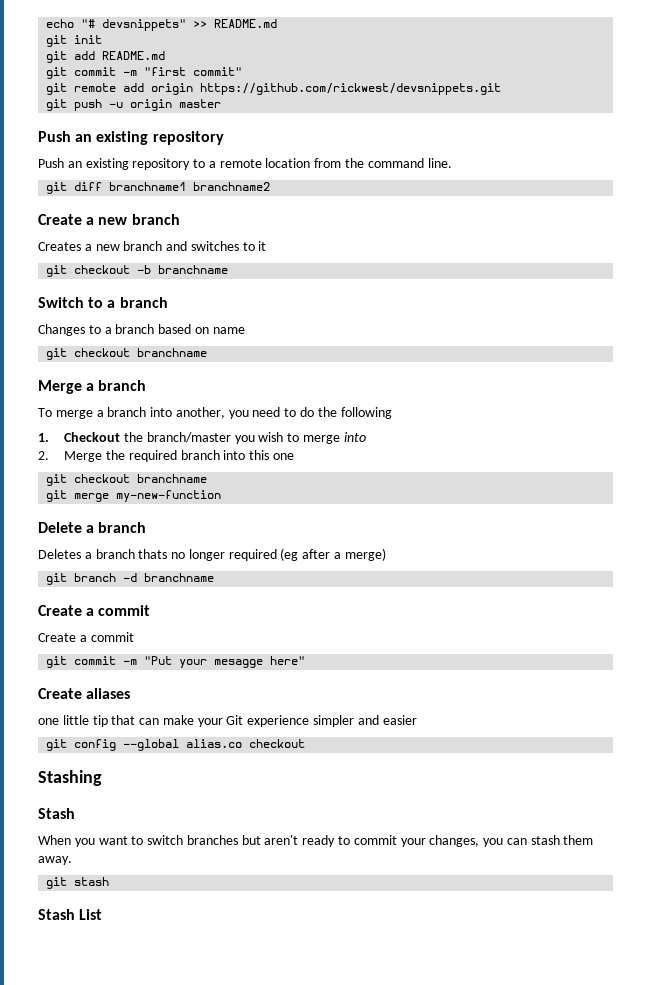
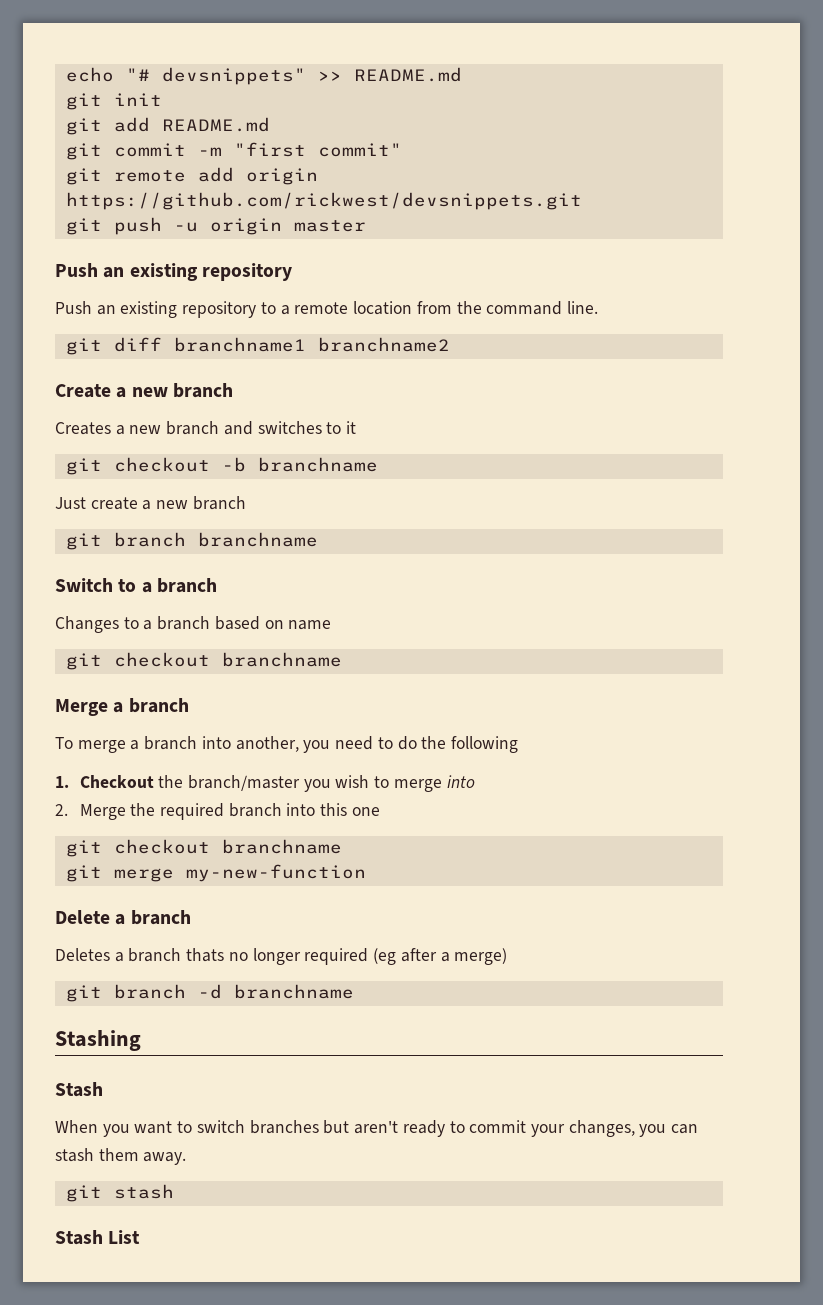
(229, 269) none -> [55,496,246,510] [65,532,318,550] // Just create a new branch // git branch branchname
[38,605,151,616] [38,632,134,642] [46,656,306,668] [38,688,131,699] [38,715,417,727] [46,739,306,751] // Create a commit // Create a commit // git commit -m "Put your mesagge here" // Create aliases // one little tip that can make your Git experience simpler and easier // git config --global alias.co checkout -> (354, 991) none

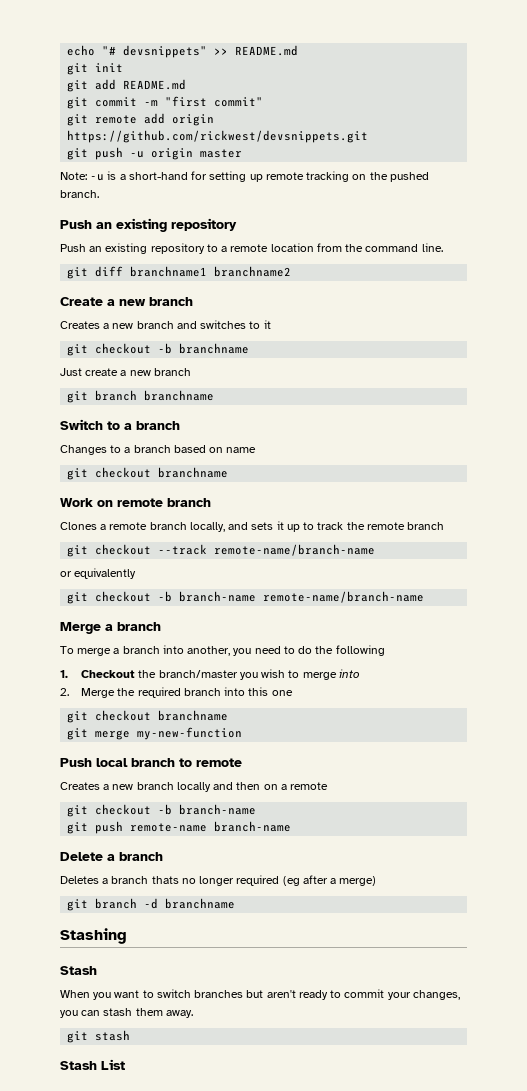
(366, 226) none -> [60,171,429,182] [60,190,99,198] // Note: -u is a short-hand for setting up remote tracking on the pushed branch.
(342, 659) none -> [60,498,211,507] [60,521,445,532] [67,544,376,557] [60,568,137,579] [67,591,425,604] // Work on remote branch // Clones a remote branch locally, and sets it up to track the remote branch // git checkout --track remote-name/branch-name // or equivalently // git checkout -b branch-name remote-name/branch-name
(366, 873) none -> [60,758,242,767] [60,782,329,792] [67,804,257,817] [67,821,292,834] // Push local branch to remote // Creates a new branch locally and then on a remote // git checkout -b branch-name // git push remote-name branch-name

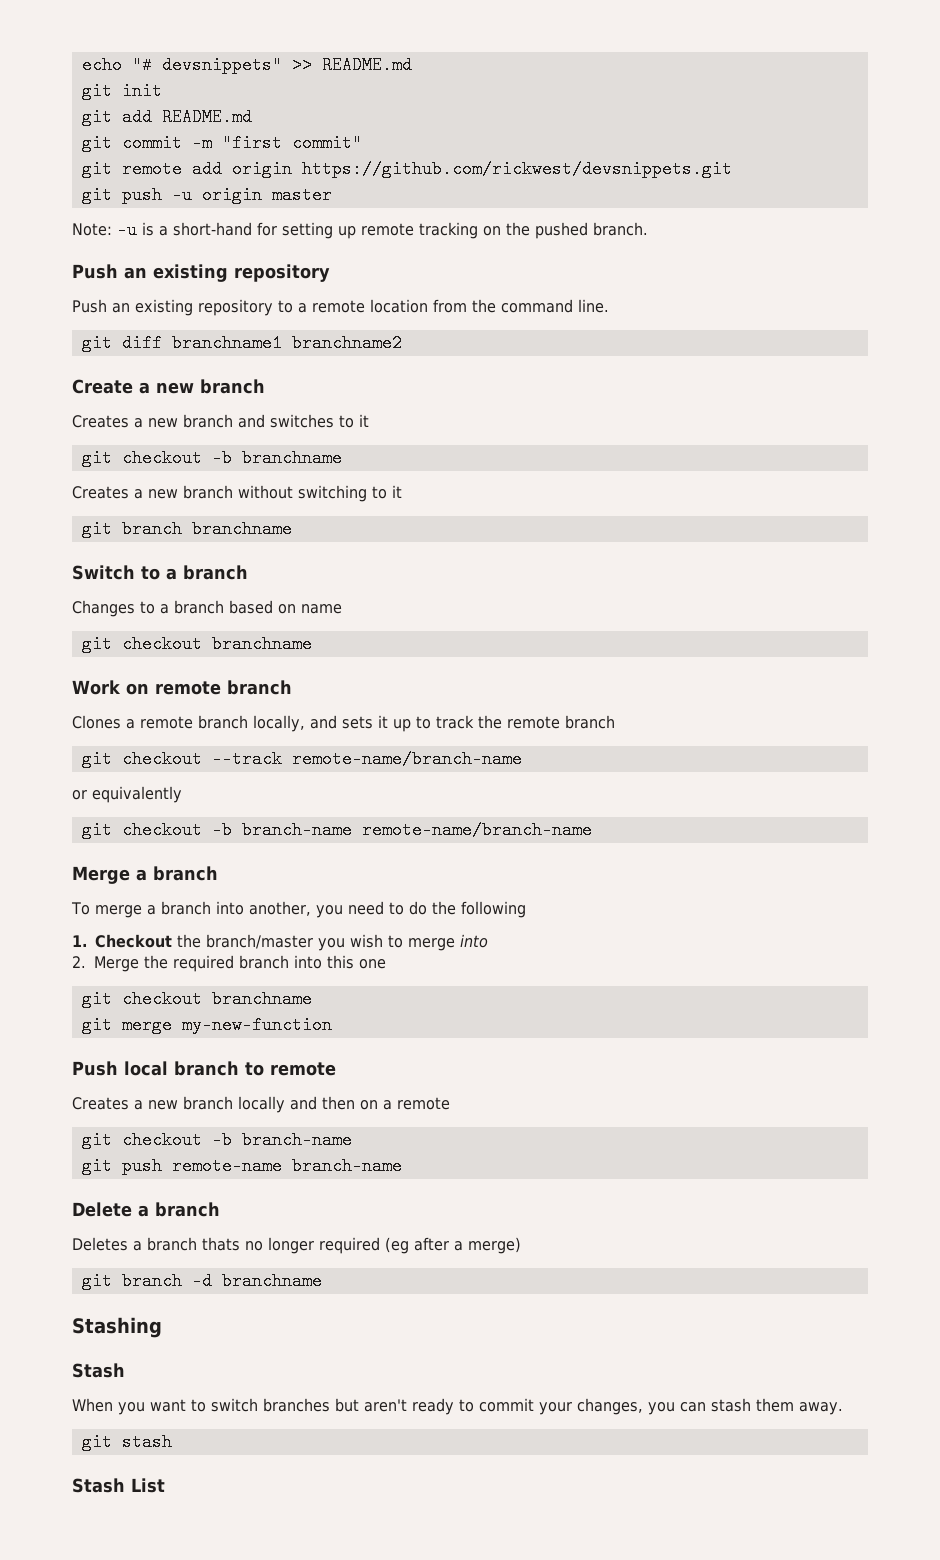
[60,368,191,376] Just create a new branch -> [72,485,402,502] Creates a new branch without switching to it

